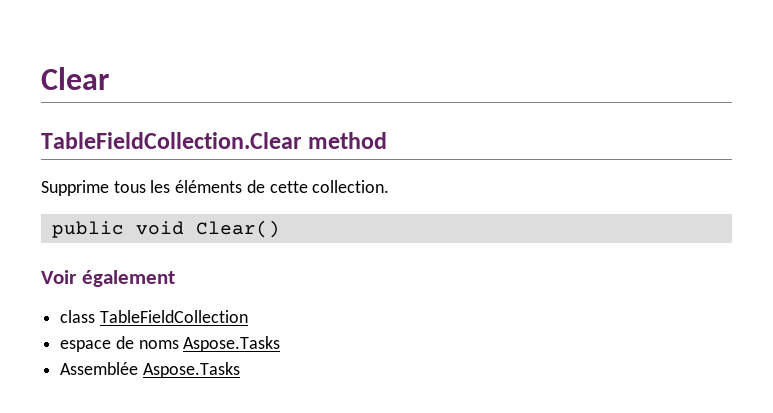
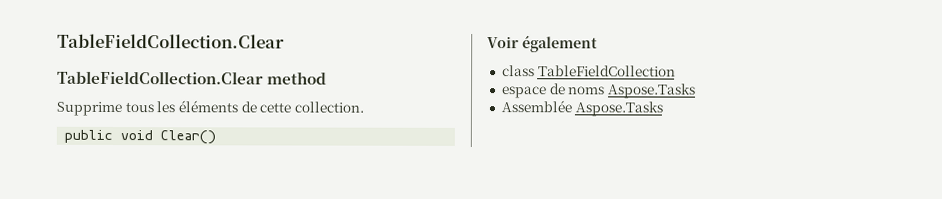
[41,67,109,90] Clear -> [57,33,285,49] TableFieldCollection.Clear

